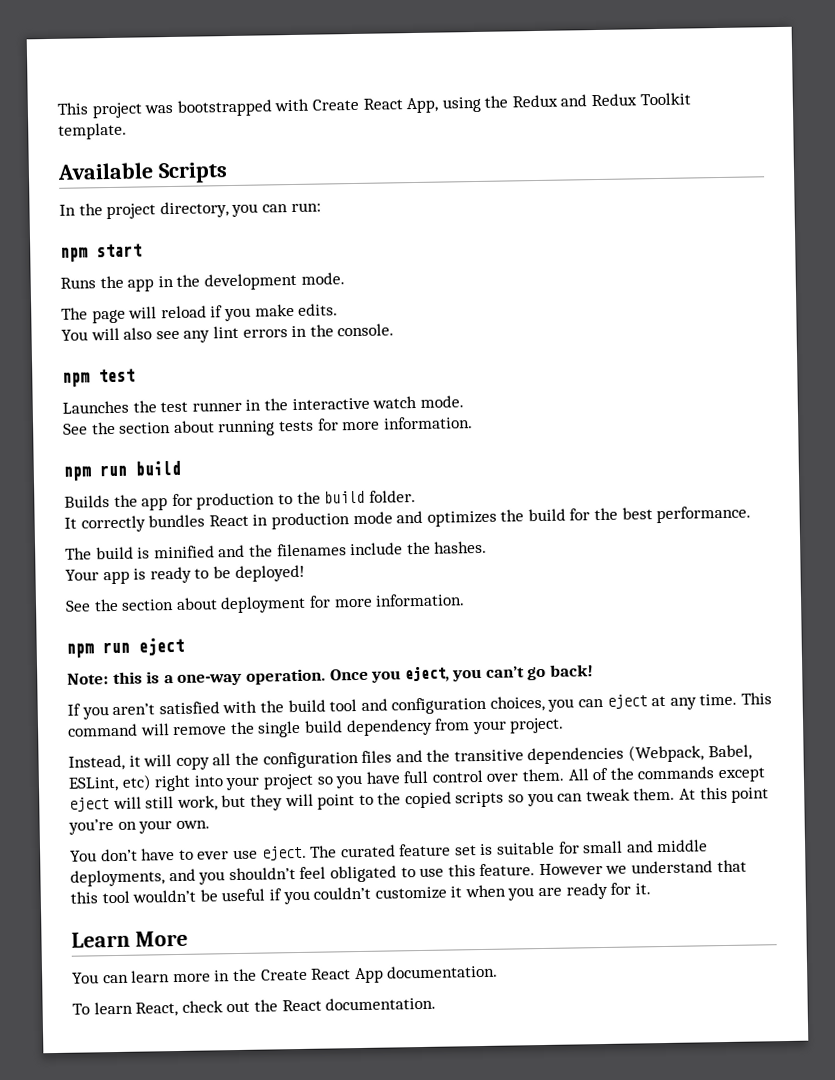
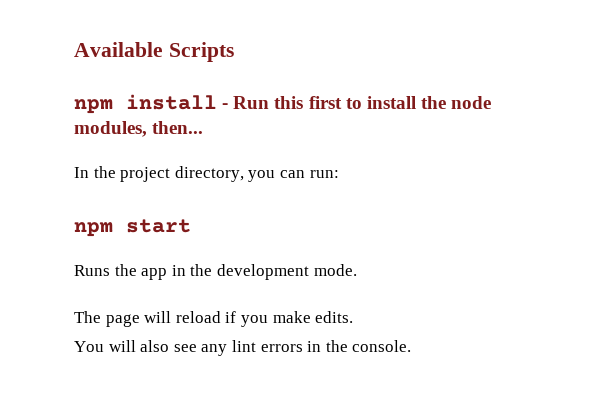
[57,92,691,119] [58,122,127,140] [57,162,228,184] This project was bootstrapped with Create React App, using the Redux and Redux Toolkit template. // Available Scripts -> [74,42,234,62] [74,94,492,114] [74,121,204,137] Available Scripts // npm install - Run this first to install the node modules, then...
[62,368,135,387] [62,395,464,414] [63,416,473,437] [63,460,181,481] [64,490,416,511] [64,505,752,533] [65,540,488,560] [65,564,305,585] [65,593,466,614] [66,637,184,658] [67,664,595,686] [67,692,773,720] [67,717,565,738] [68,744,752,771] [68,766,767,792] [69,786,770,812] [68,819,210,835] [70,839,709,862] [70,859,747,887] [70,882,651,905] [71,930,188,948] [72,964,499,984] [72,996,437,1017] // npm test // Launches the test runner in the interactive watch mode. // See the section about running tests for more information. // npm run build // Builds the app for production to the build folder. // It correctly bundles React in production mode and optimizes the build for the best performance. // The build is minified and the filenames include the hashes. // Your app is ready to be deployed! // See the section about deployment for more information. // npm run eject // Note: this is a one-way operation. Once you eject, you can’t go back! // If you aren’t satisfied with the build tool and configuration choices, you can eject at any time. This command will remove the single build dependency from your project. // Instead, it will copy all the configuration files and the transitive dependencies (Webpack, Babel, ESLint, etc) right into your project so you have full control over them. All of the commands except eject will still work, but they will point to the copied scripts so you can tweak them. At this point you’re on your own. // You don’t have to ever use eject. The curated feature set is suitable for small and middle deployments, and you shouldn’t feel obligated to use this feature. However we understand that this tool wouldn’t be useful if you couldn’t customize it when you are ready for it. // Learn More // You can learn more in the Create React App documentation. // To learn React, check out the React documentation. -> (412, 346) none

